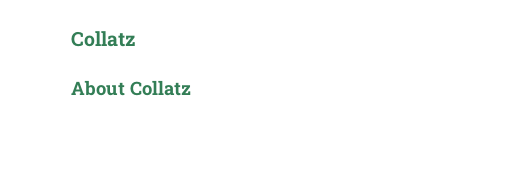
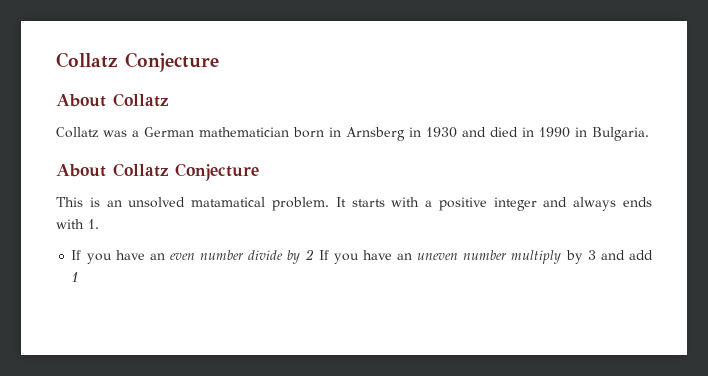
[71,31,136,47] [71,80,191,96] Collatz // About Collatz -> [56,52,219,72] [56,93,168,107] [56,127,649,141] [56,163,259,181] [56,197,652,211] [56,219,99,229] [71,249,654,264] [71,272,80,282] Collatz Conjecture // About Collatz // Collatz was a German mathematician born in Arnsberg in 1930 and died in 1990 in Bulgaria. // About Collatz Conjecture // This is an unsolved matamatical problem. It starts with a positive integer and always ends with 1. // If you have an even number divide by 2 If you have an uneven number multiply by 3 and add 1

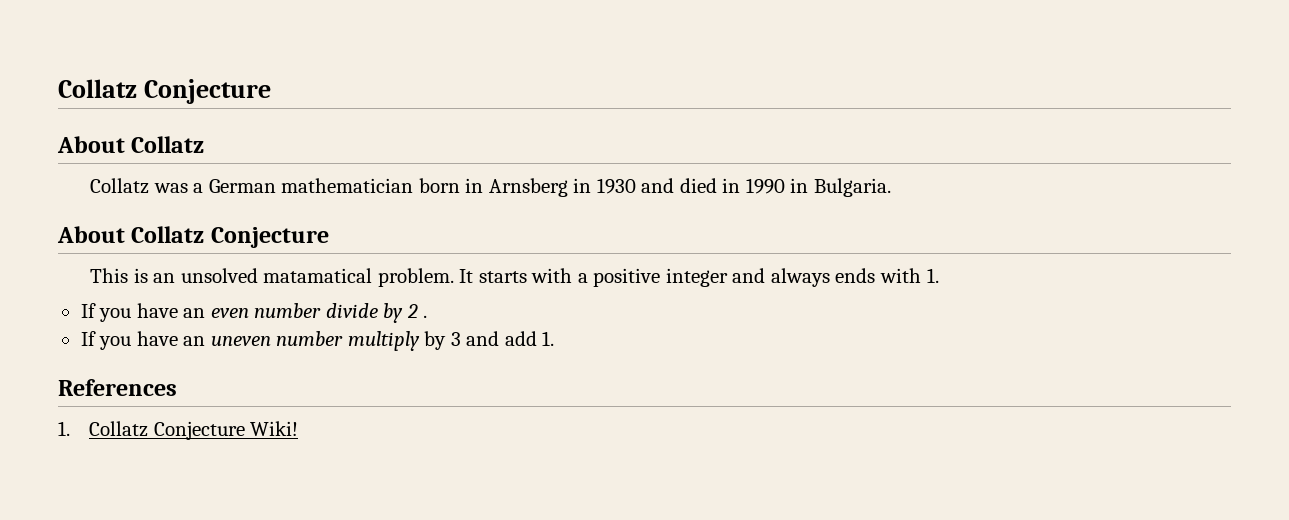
(314, 254) none -> [423,315,428,318] . //
[71,272,80,282] 1 -> [542,331,555,346] [58,379,177,396] [58,421,299,440] 1. // References // 1. Collatz Conjecture Wiki!

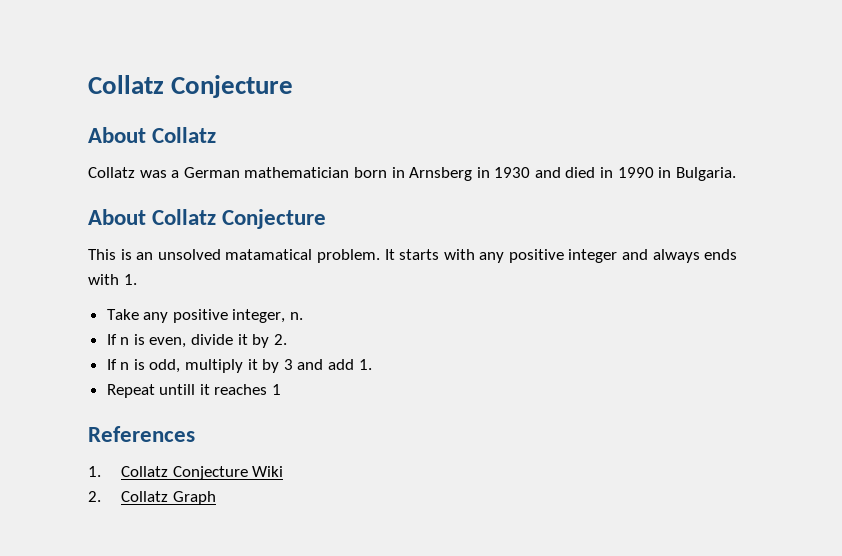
[577,273,588,283] a -> [479,252,505,263] any
[80,303,428,323] [80,331,420,351] If you have an even number divide by 2 . // If you have an uneven number multiply -> [106,309,304,323] [106,334,287,348] [106,359,258,373] Take any positive integer, n. // If n is even, divide it by 2. // If n is odd, multiply it
(555, 338) none -> [106,384,282,398] // Repeat untill it reaches 1
[250,421,299,436] Wiki! -> [252,466,284,477] [88,491,216,505] Wiki // 2. Collatz Graph

